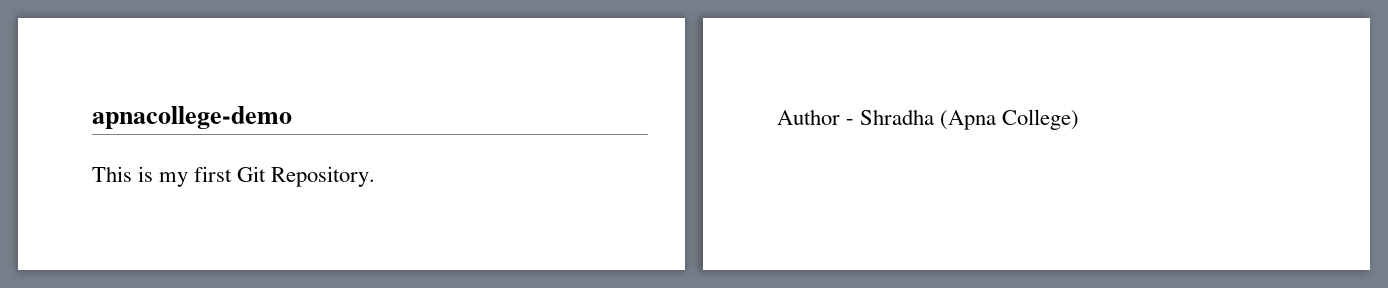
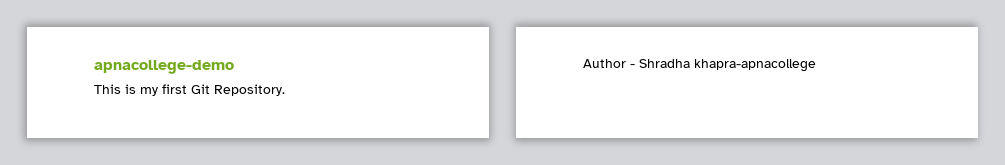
[940,109,1080,130] (Apna College) -> [694,59,816,72] khapra-apnacollege

